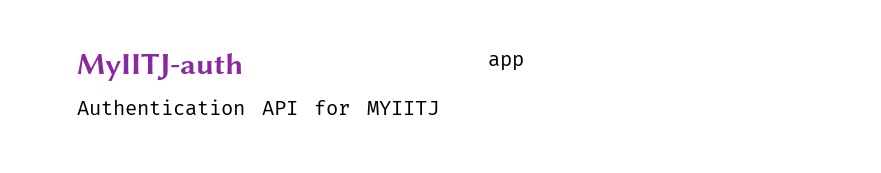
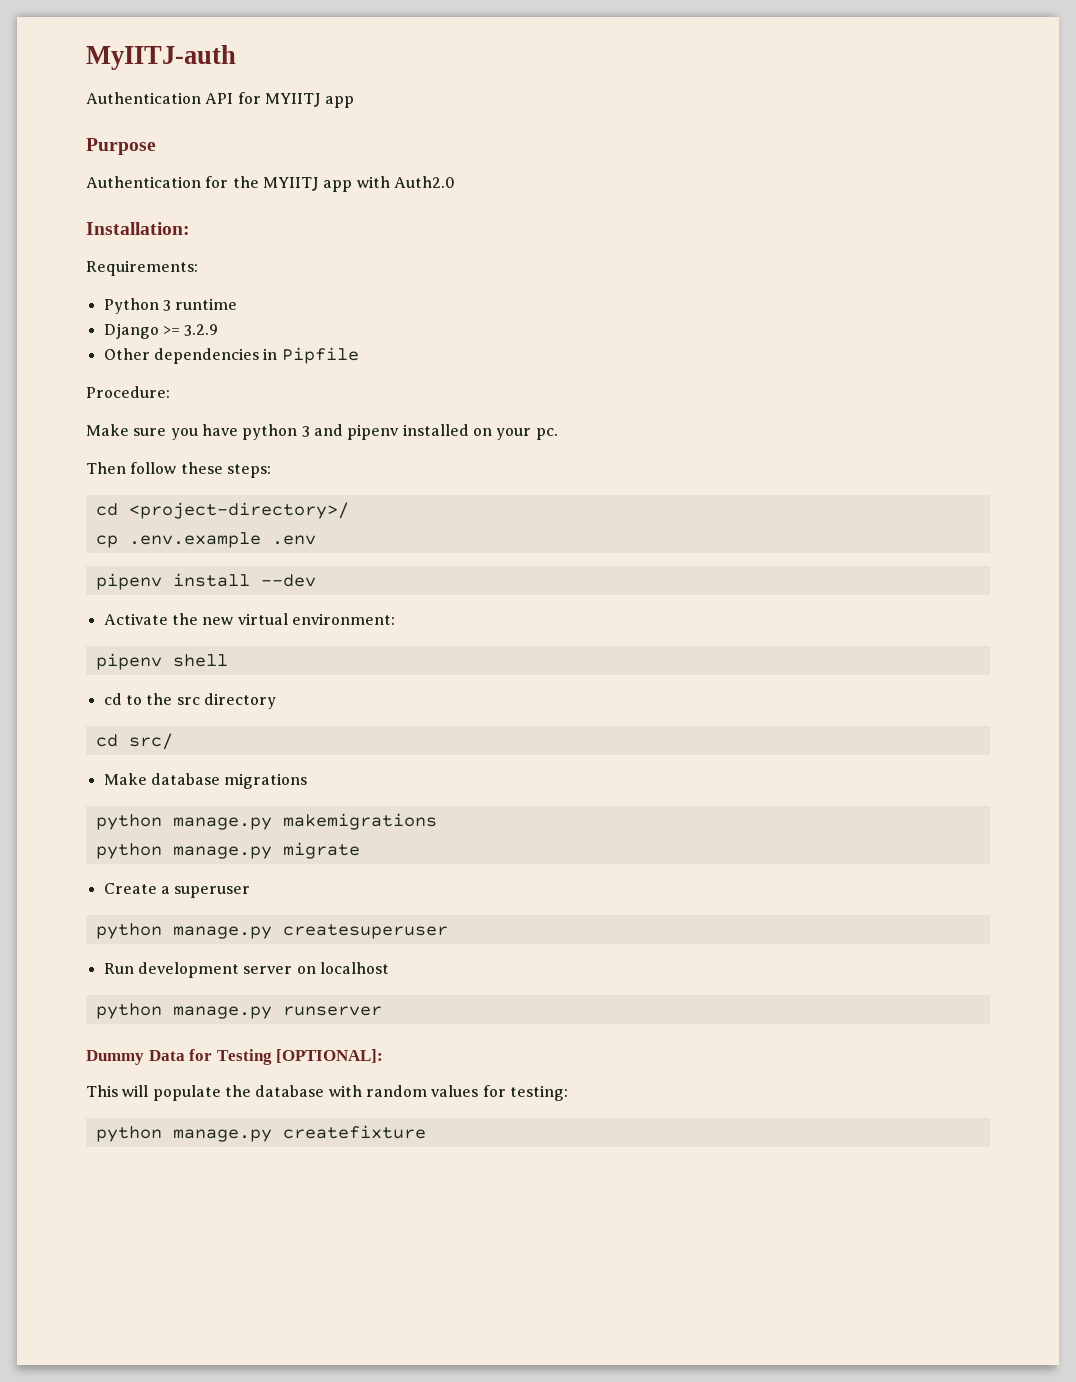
(524, 63) none -> [86,138,156,155] [86,176,455,192] [86,222,190,235] [86,260,198,276] [103,298,238,314] [103,323,219,339] [103,347,359,364] [86,386,170,398] [86,424,558,440] [86,462,271,478] [95,502,349,519] [95,532,316,548] [95,573,316,590] [103,613,395,625] [95,653,228,670] [103,693,276,709] [95,733,173,750] [103,773,308,789] [95,813,437,830] [95,842,360,859] [103,883,251,898] [95,923,448,939] [103,962,389,978] [95,1003,382,1019] [86,1049,384,1065] [86,1085,568,1101] [95,1125,426,1142] // Purpose // Authentication for the MYIITJ app with Auth2.0 // Installation: // Requirements: // Python 3 runtime // Django >= 3.2.9 // Other dependencies in Pipfile // Procedure: // Make sure you have python 3 and pipenv installed on your pc. // Then follow these steps: // cd <project-directory>/ // cp .env.example .env // pipenv install --dev // Activate the new virtual environment: // pipenv shell // cd to the src directory // cd src/ // Make database migrations // python manage.py makemigrations // python manage.py migrate // Create a superuser // python manage.py createsuperuser // Run development server on localhost // python manage.py runserver // Dummy Data for Testing [OPTIONAL]: // This will populate the database with random values for testing: // python manage.py createfixture

